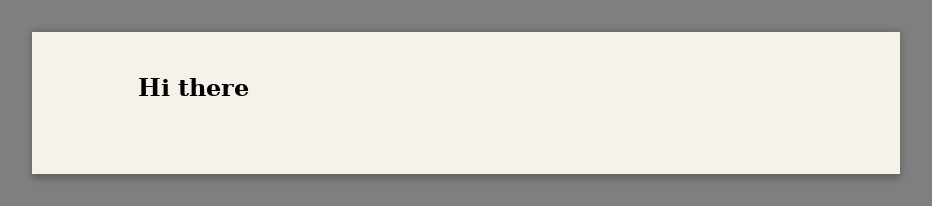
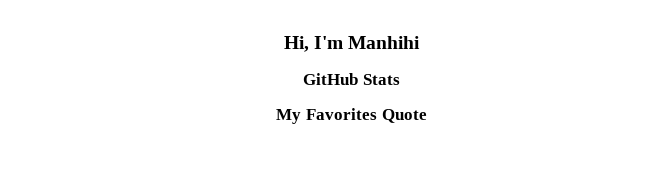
[138,78,249,96] Hi there -> [283,36,421,52] [303,73,400,85] [276,108,427,124] Hi, I'm Manhihi // GitHub Stats // My Favorites Quote

